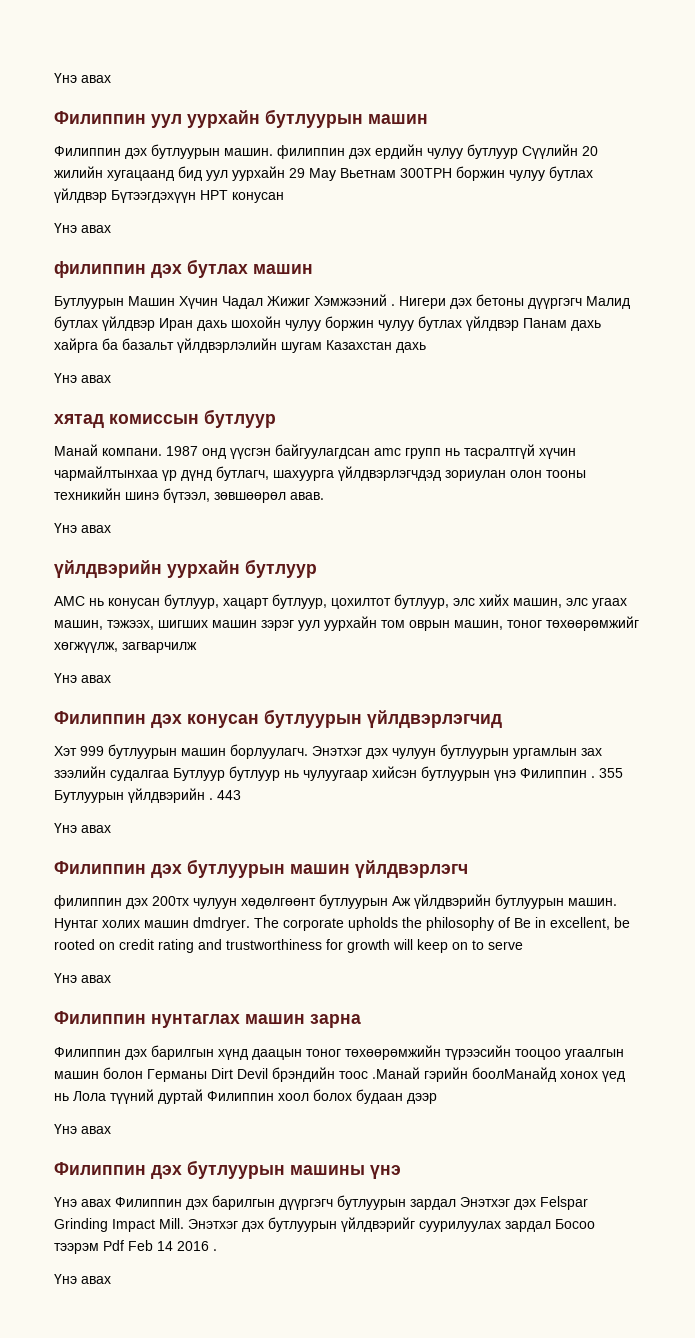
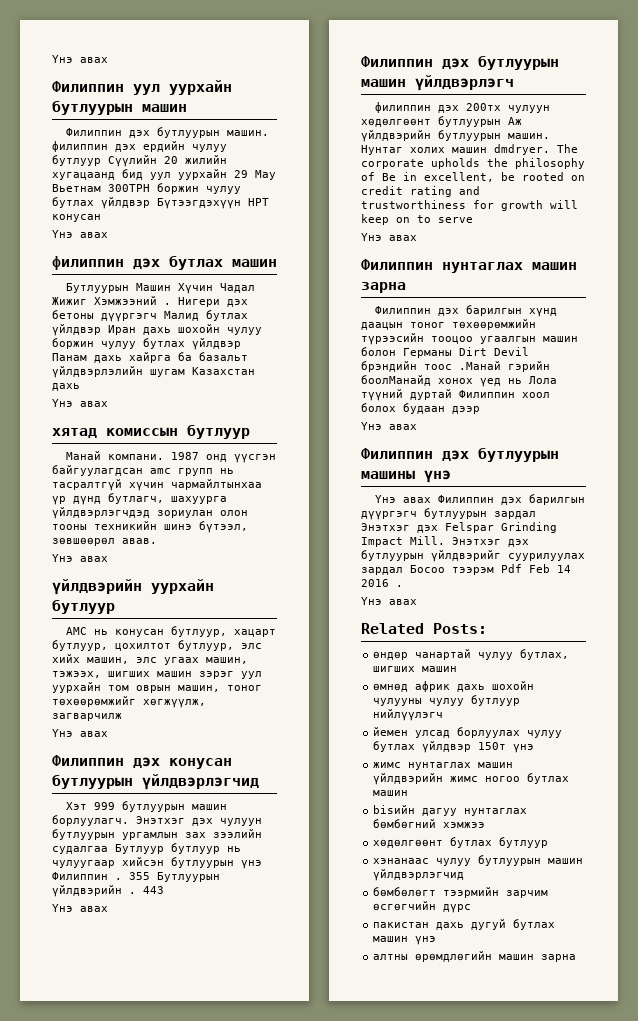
(111, 1280) none -> [361,623,487,634] [373,649,570,660] [373,666,458,672] [373,681,535,692] [373,695,521,706] [373,709,444,721] [373,727,563,738] [373,741,535,753] [373,762,514,770] [373,773,570,785] [373,790,409,796] [373,805,528,816] [373,819,486,829] [373,837,549,848] [373,855,584,866] [373,869,465,881] [373,887,549,898] [373,901,472,913] [373,919,556,930] [373,935,437,945] [373,951,577,962] // Related Posts: // өндөр чанартай чулуу бутлах, шигших машин // өмнөд африк дахь шохойн чулууны чулуу бутлуур нийлүүлэгч // йемен улсад борлуулах чулуу бутлах үйлдвэр 150т үнэ // жимс нунтаглах машин үйлдвэрийн жимс ногоо бутлах машин // bisийн дагуу нунтаглах бөмбөгний хэмжээ // хөдөлгөөнт бутлах бутлуур // хэнанаас чулуу бутлуурын машин үйлдвэрлэгчид // бөмбөлөгт тээрмийн зарчим өсгөгчийн дүрс // пакистан дахь дугуй бутлах машин үнэ // алтны өрөмдлөгийн машин зарна

